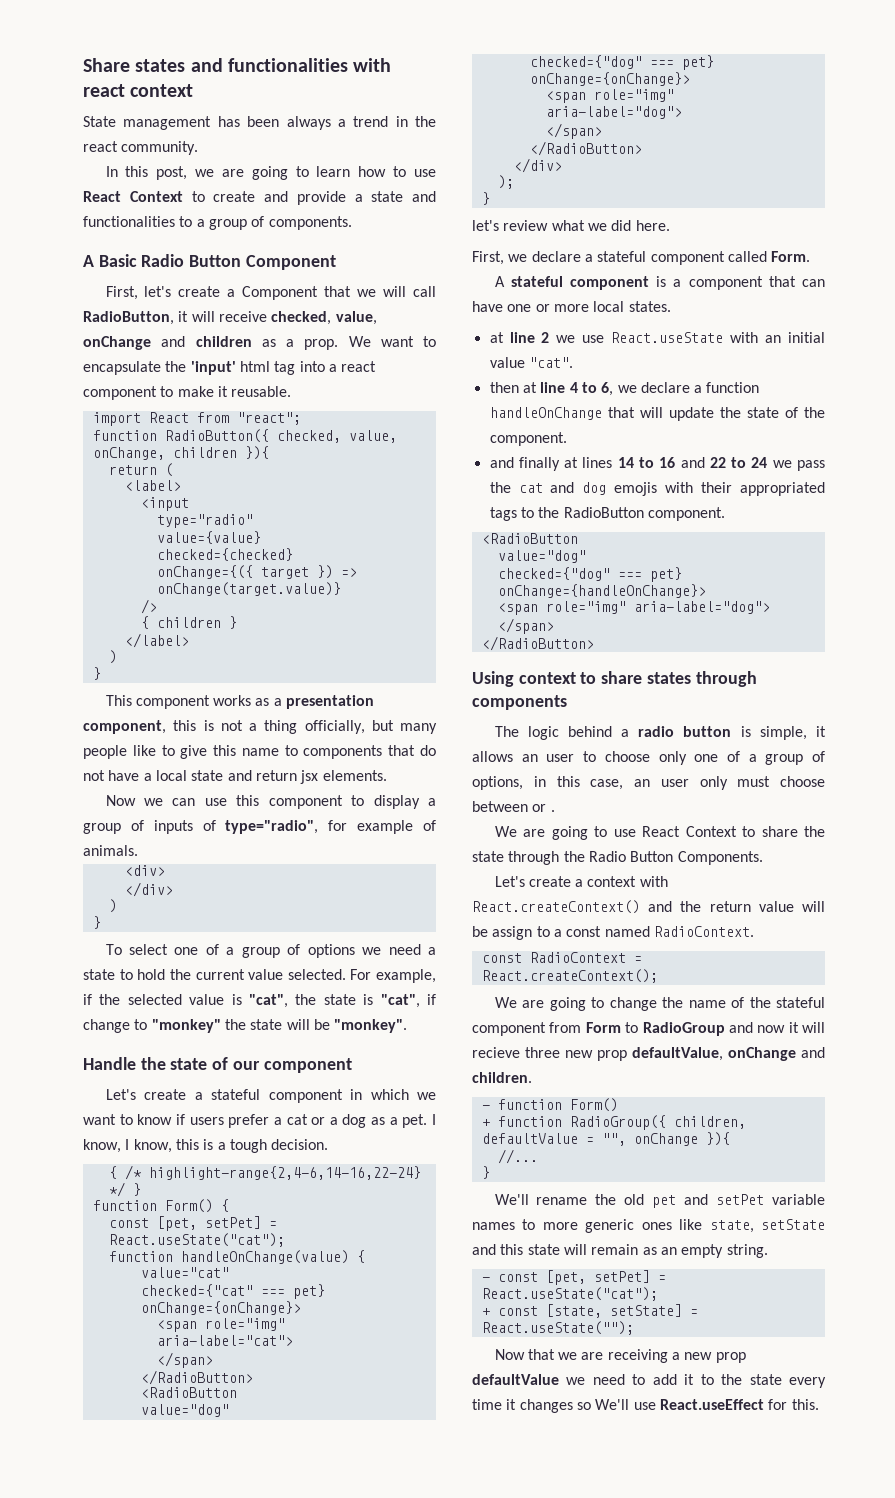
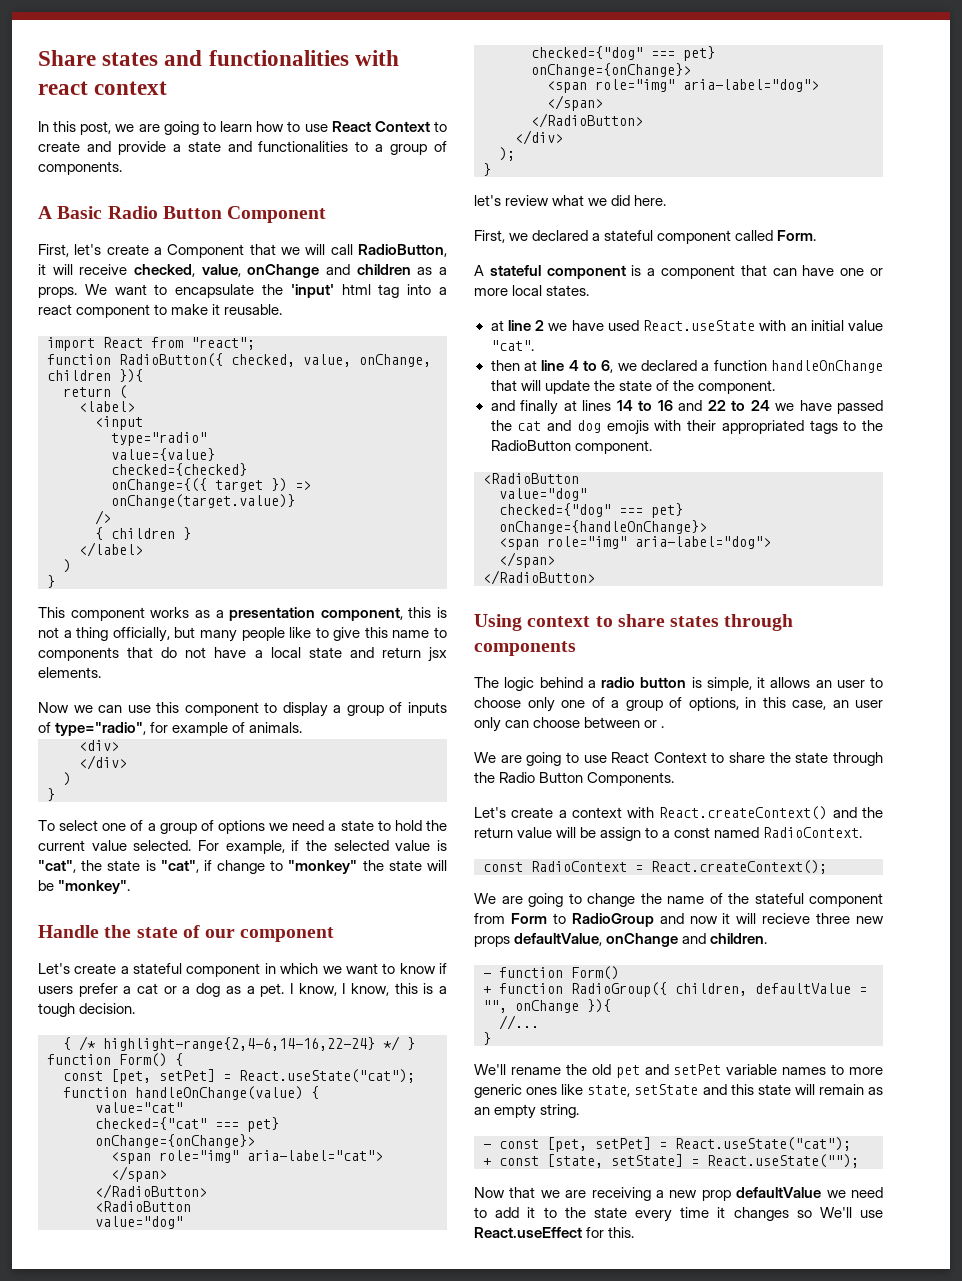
[83,116,436,130] [83,141,199,155] // State management has been always a trend in the react community. -> (168, 88) none
[304,339,339,350] prop. -> [38,287,77,298] props.
[531,251,581,262] declare -> [532,230,589,241] declared
[582,335,605,343] use -> [571,320,639,331] have used
[640,382,690,393] declare -> [640,360,697,371] declared
[796,460,825,471] pass -> [799,400,883,414] have passed
[737,776,771,787] must -> [505,720,530,728] can
[597,1050,627,1061] prop -> [474,936,510,947] props

